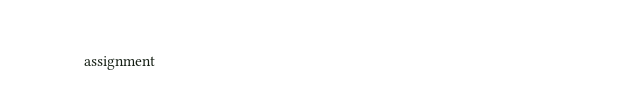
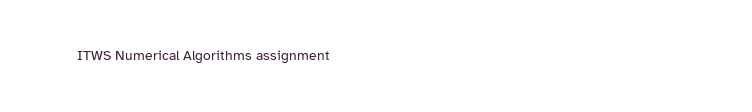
(84, 63) none -> [77,50,252,64] ITWS Numerical Algorithms

